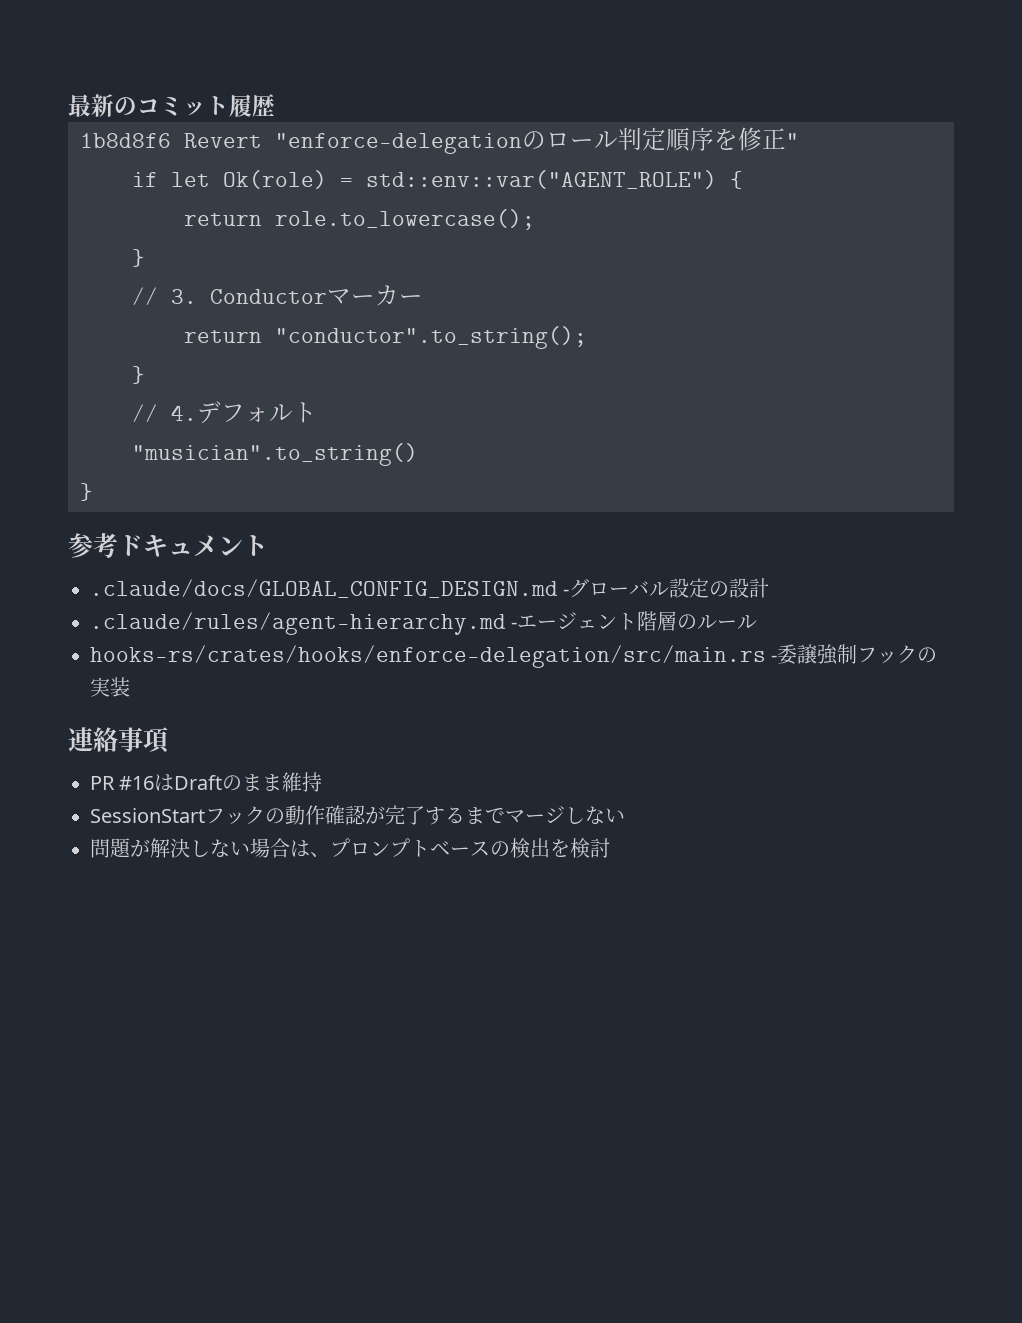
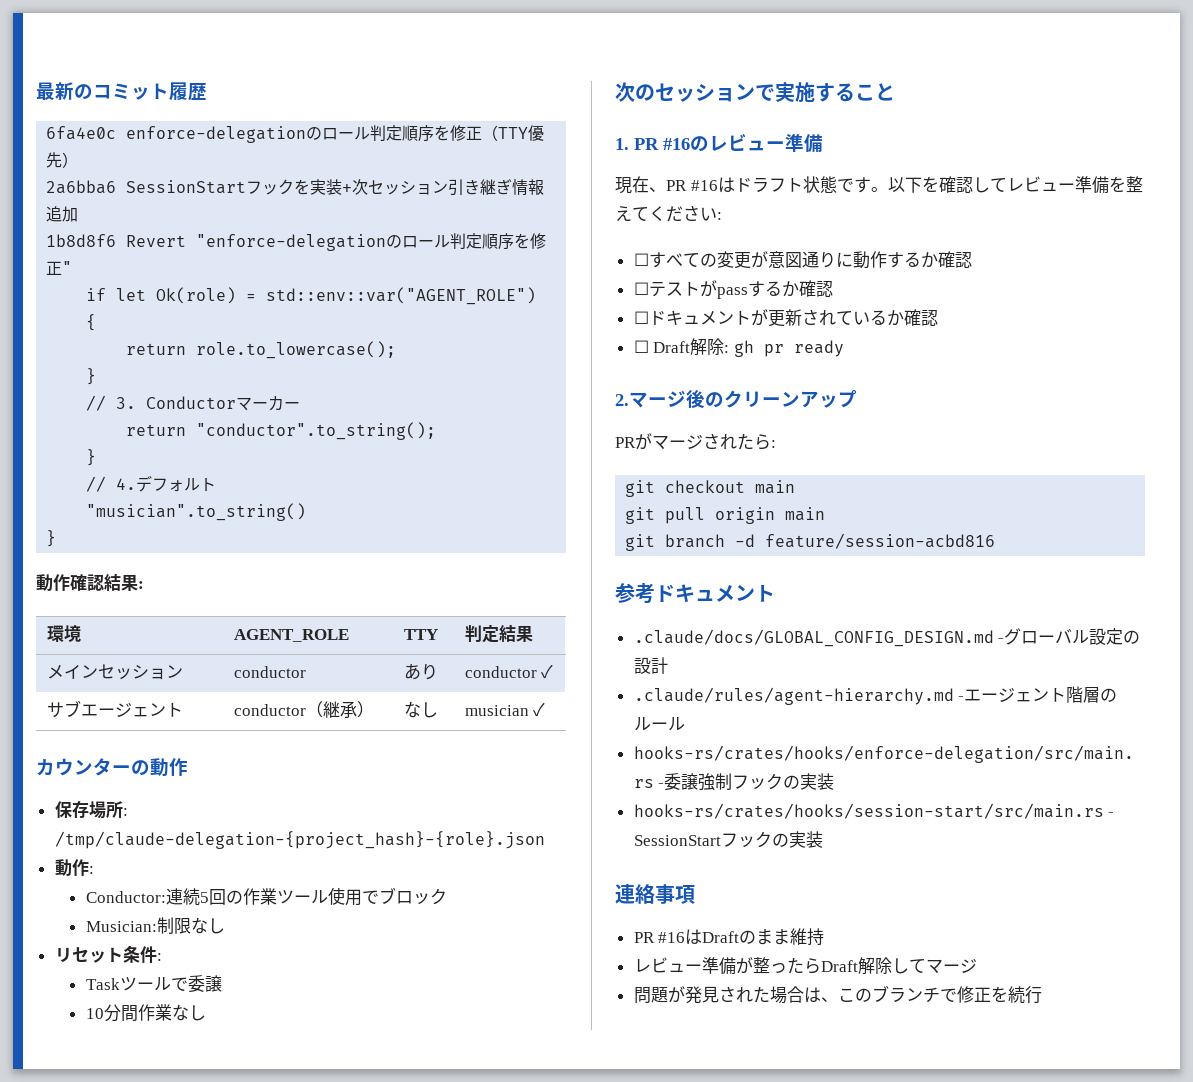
(275, 105) none -> [46,125,545,143] [46,152,79,168] [46,179,545,196] [46,206,79,222] // 6fa4e0c enforce-delegationのロール判定順序を修正（TTY優先） // 2a6bba6 SessionStartフックを実装+次セッション引き継ぎ情報追加
(93, 492) none -> [36,574,144,591] [46,625,81,642] [233,629,349,642] [403,629,438,640] [464,625,533,643] [46,664,183,680] [233,666,306,678] [403,663,438,680] [464,664,554,679] [46,700,183,718] [233,701,374,718] [403,701,438,718] [464,702,546,717] [36,758,188,777] [54,800,128,819] [54,831,545,849] [54,859,94,876] [85,887,447,906] [85,917,225,934] [54,945,162,963] [85,975,222,992] [85,1004,206,1022] [615,82,895,102] [615,133,823,153] [615,176,1143,194] [615,205,722,222] [633,251,972,269] [633,280,833,299] [633,309,938,327] [633,338,844,357] [615,390,857,409] [615,433,776,450] [625,480,796,497] [625,507,826,524] [625,533,996,551] // 動作確認結果: // 環境 | AGENT_ROLE | TTY | 判定結果 // メインセッション | conductor | あり | conductor ✓ // サブエージェント | conductor（継承） | なし | musician ✓ // カウンターの動作 // 保存場所: /tmp/claude-delegation-{project_hash}-{role}.json // 動作: // Conductor:連続5回の作業ツール使用でブロック // Musician:制限なし // リセット条件: // Taskツールで委譲 // 10分間作業なし // 次のセッションで実施すること // 1. PR #16のレビュー準備 // 現在、PR #16はドラフト状態です。以下を確認してレビュー準備を整えてください: // ☐すべての変更が意図通りに動作するか確認 // ☐テストがpassするか確認 // ☐ドキュメントが更新されているか確認 // ☐ Draft解除: gh pr ready // 2.マージ後のクリーンアップ // PRがマージされたら: // git checkout main // git pull origin main // git branch -d feature/session-acbd816
(130, 687) none -> [633,803,1115,819] [633,831,823,848] // hooks-rs/crates/hooks/session-start/src/main.rs - SessionStartフックの実装
[90,805,625,825] SessionStartフックの動作確認が完了するまでマージしない -> [633,957,977,975] レビュー準備が整ったらDraft解除してマージ
[150,838,610,858] 解決しない場合は、プロンプトベースの検出を検討 -> [684,985,1042,1004] 発見された場合は、このブランチで修正を続行

